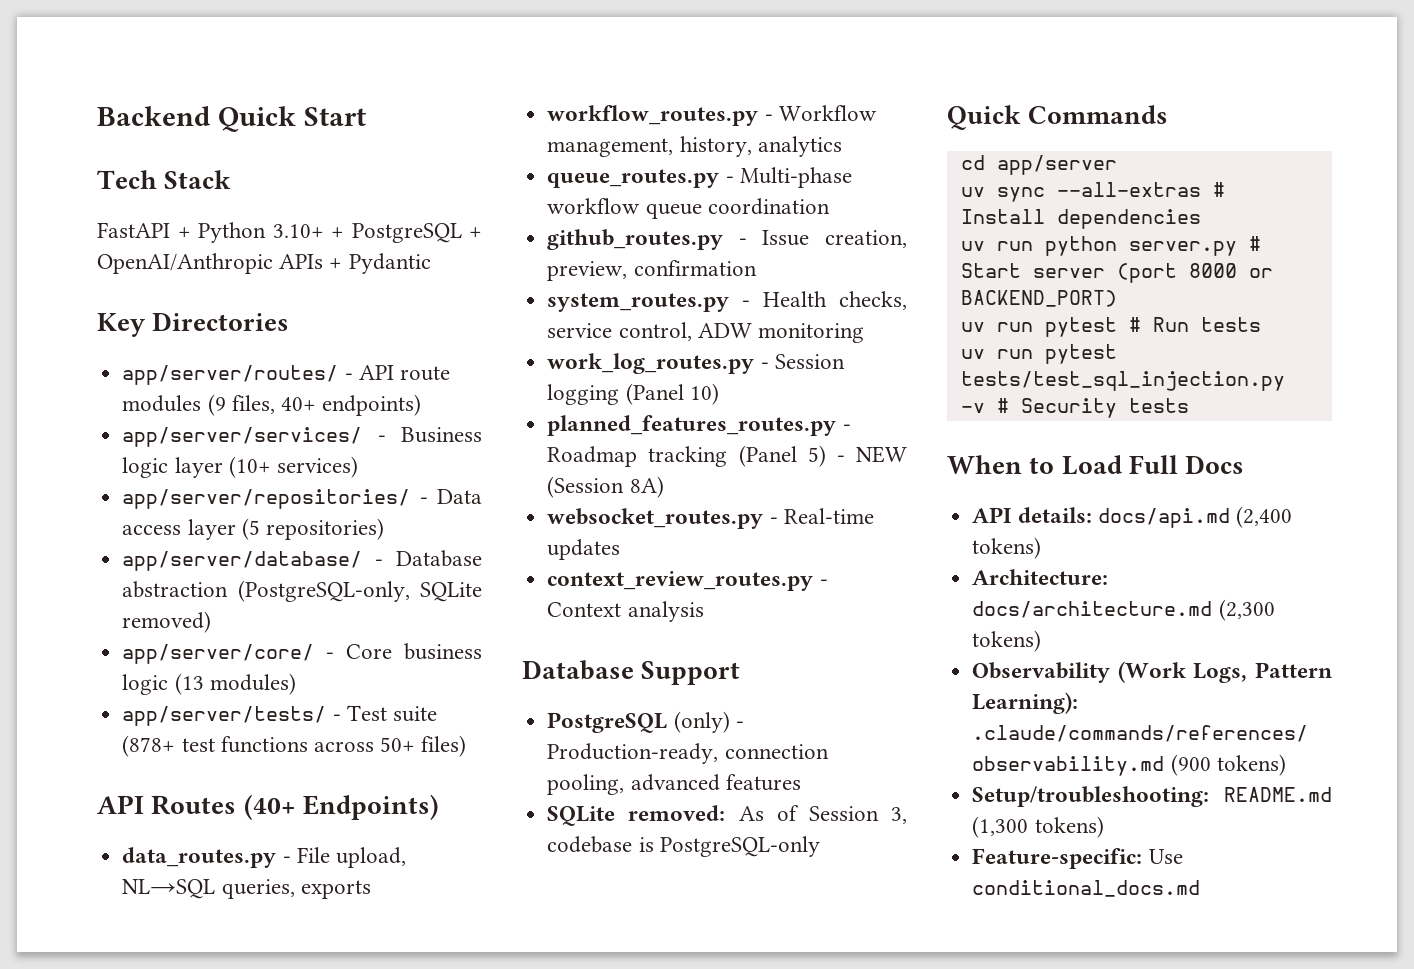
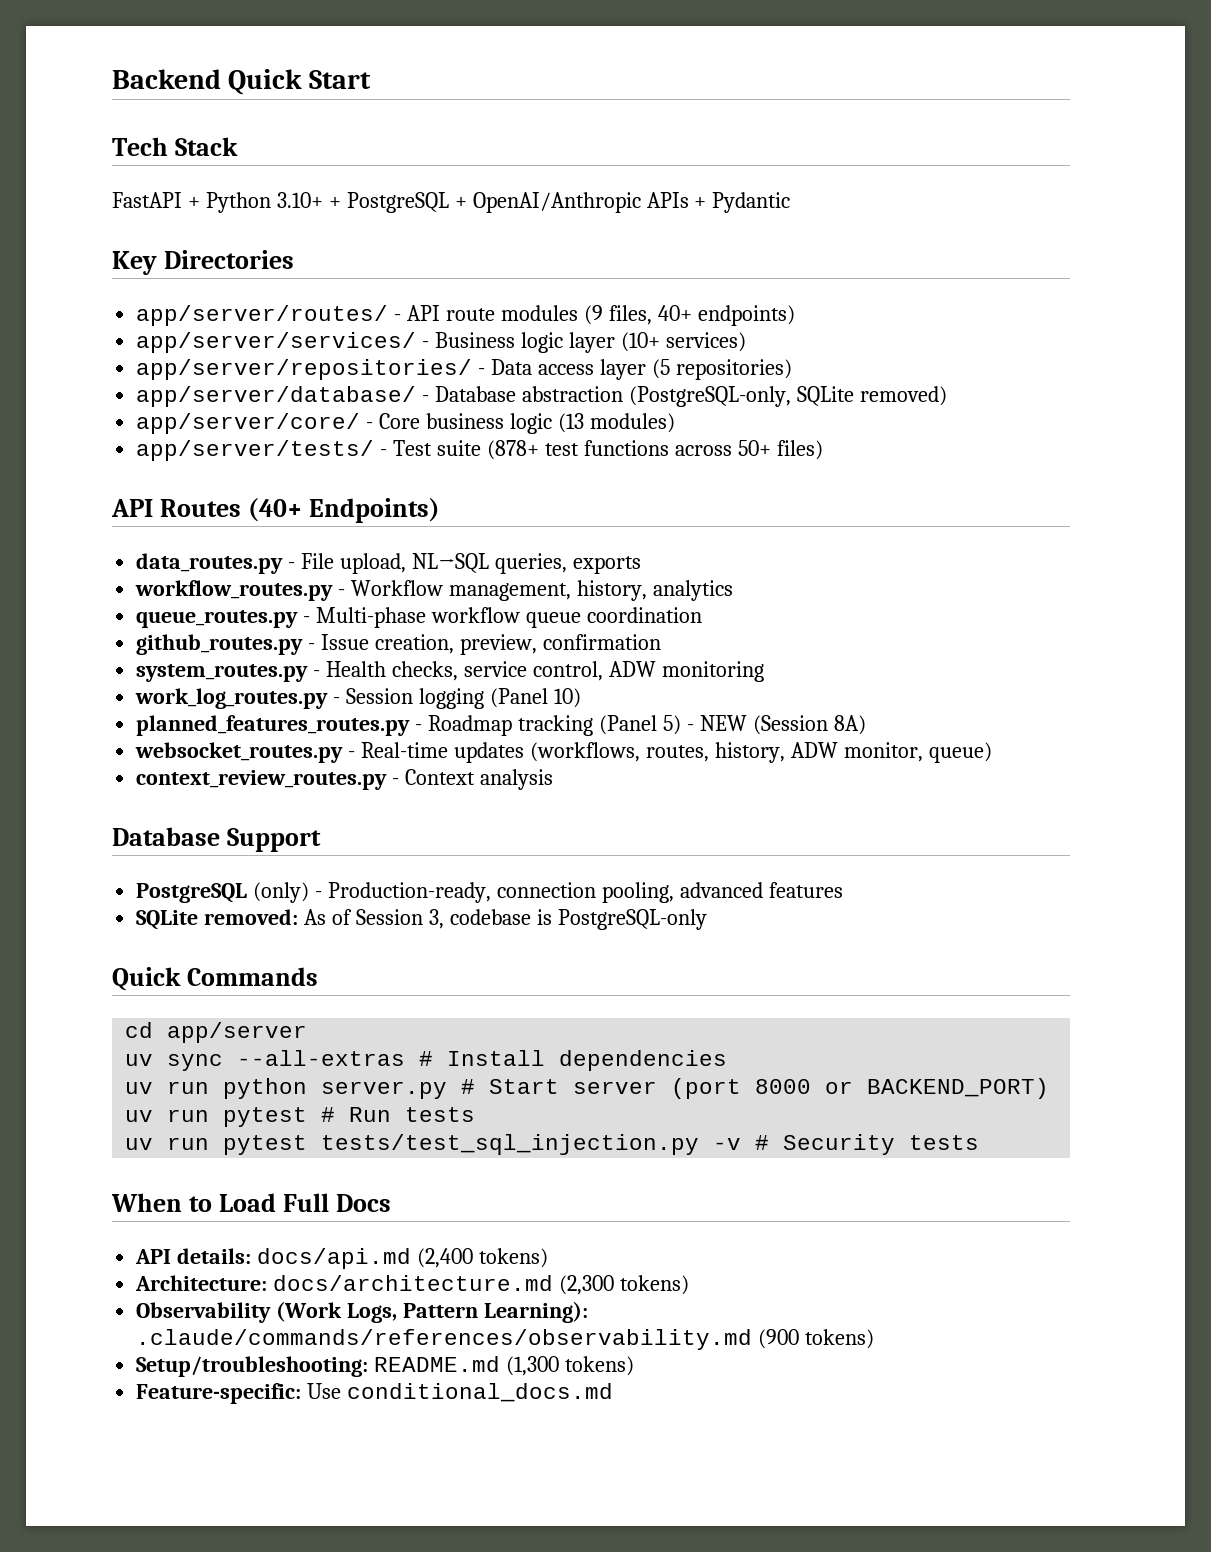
(621, 549) none -> [529,742,992,763] (workflows, routes, history, ADW monitor, queue)

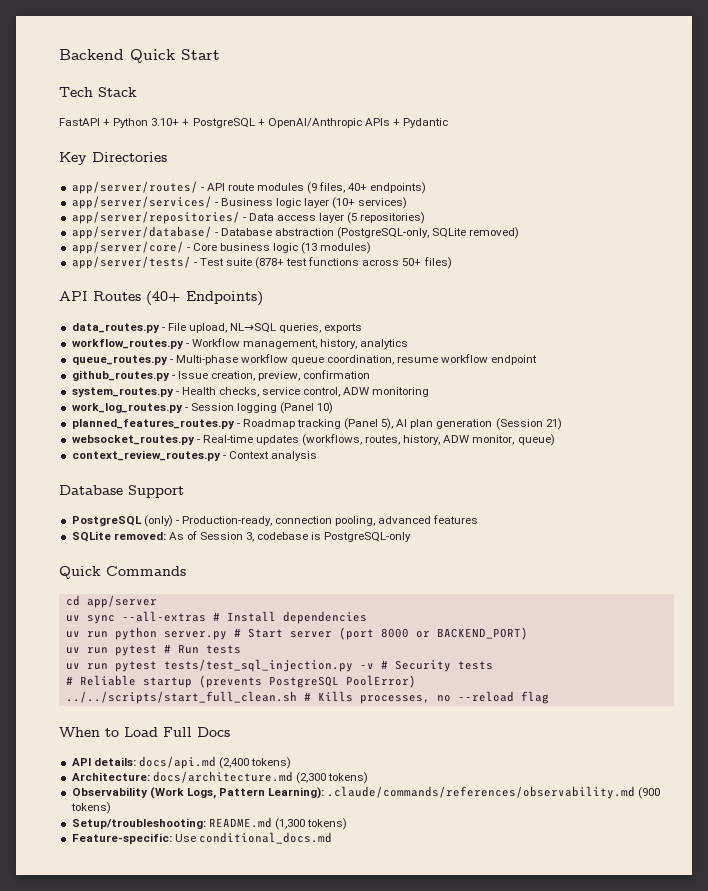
[586,607,702,623] coordination -> [327,354,538,365] coordination, resume workflow endpoint
[662,715,866,735] 5) - NEW (Session 8A) -> [381,418,562,430] 5), AI plan generation (Session 21)
(980, 1142) none -> [65,675,416,688] [65,691,549,704] // # Reliable startup (prevents PostgreSQL PoolError) // ../../scripts/start_full_clean.sh # Kills processes, no --reload flag

